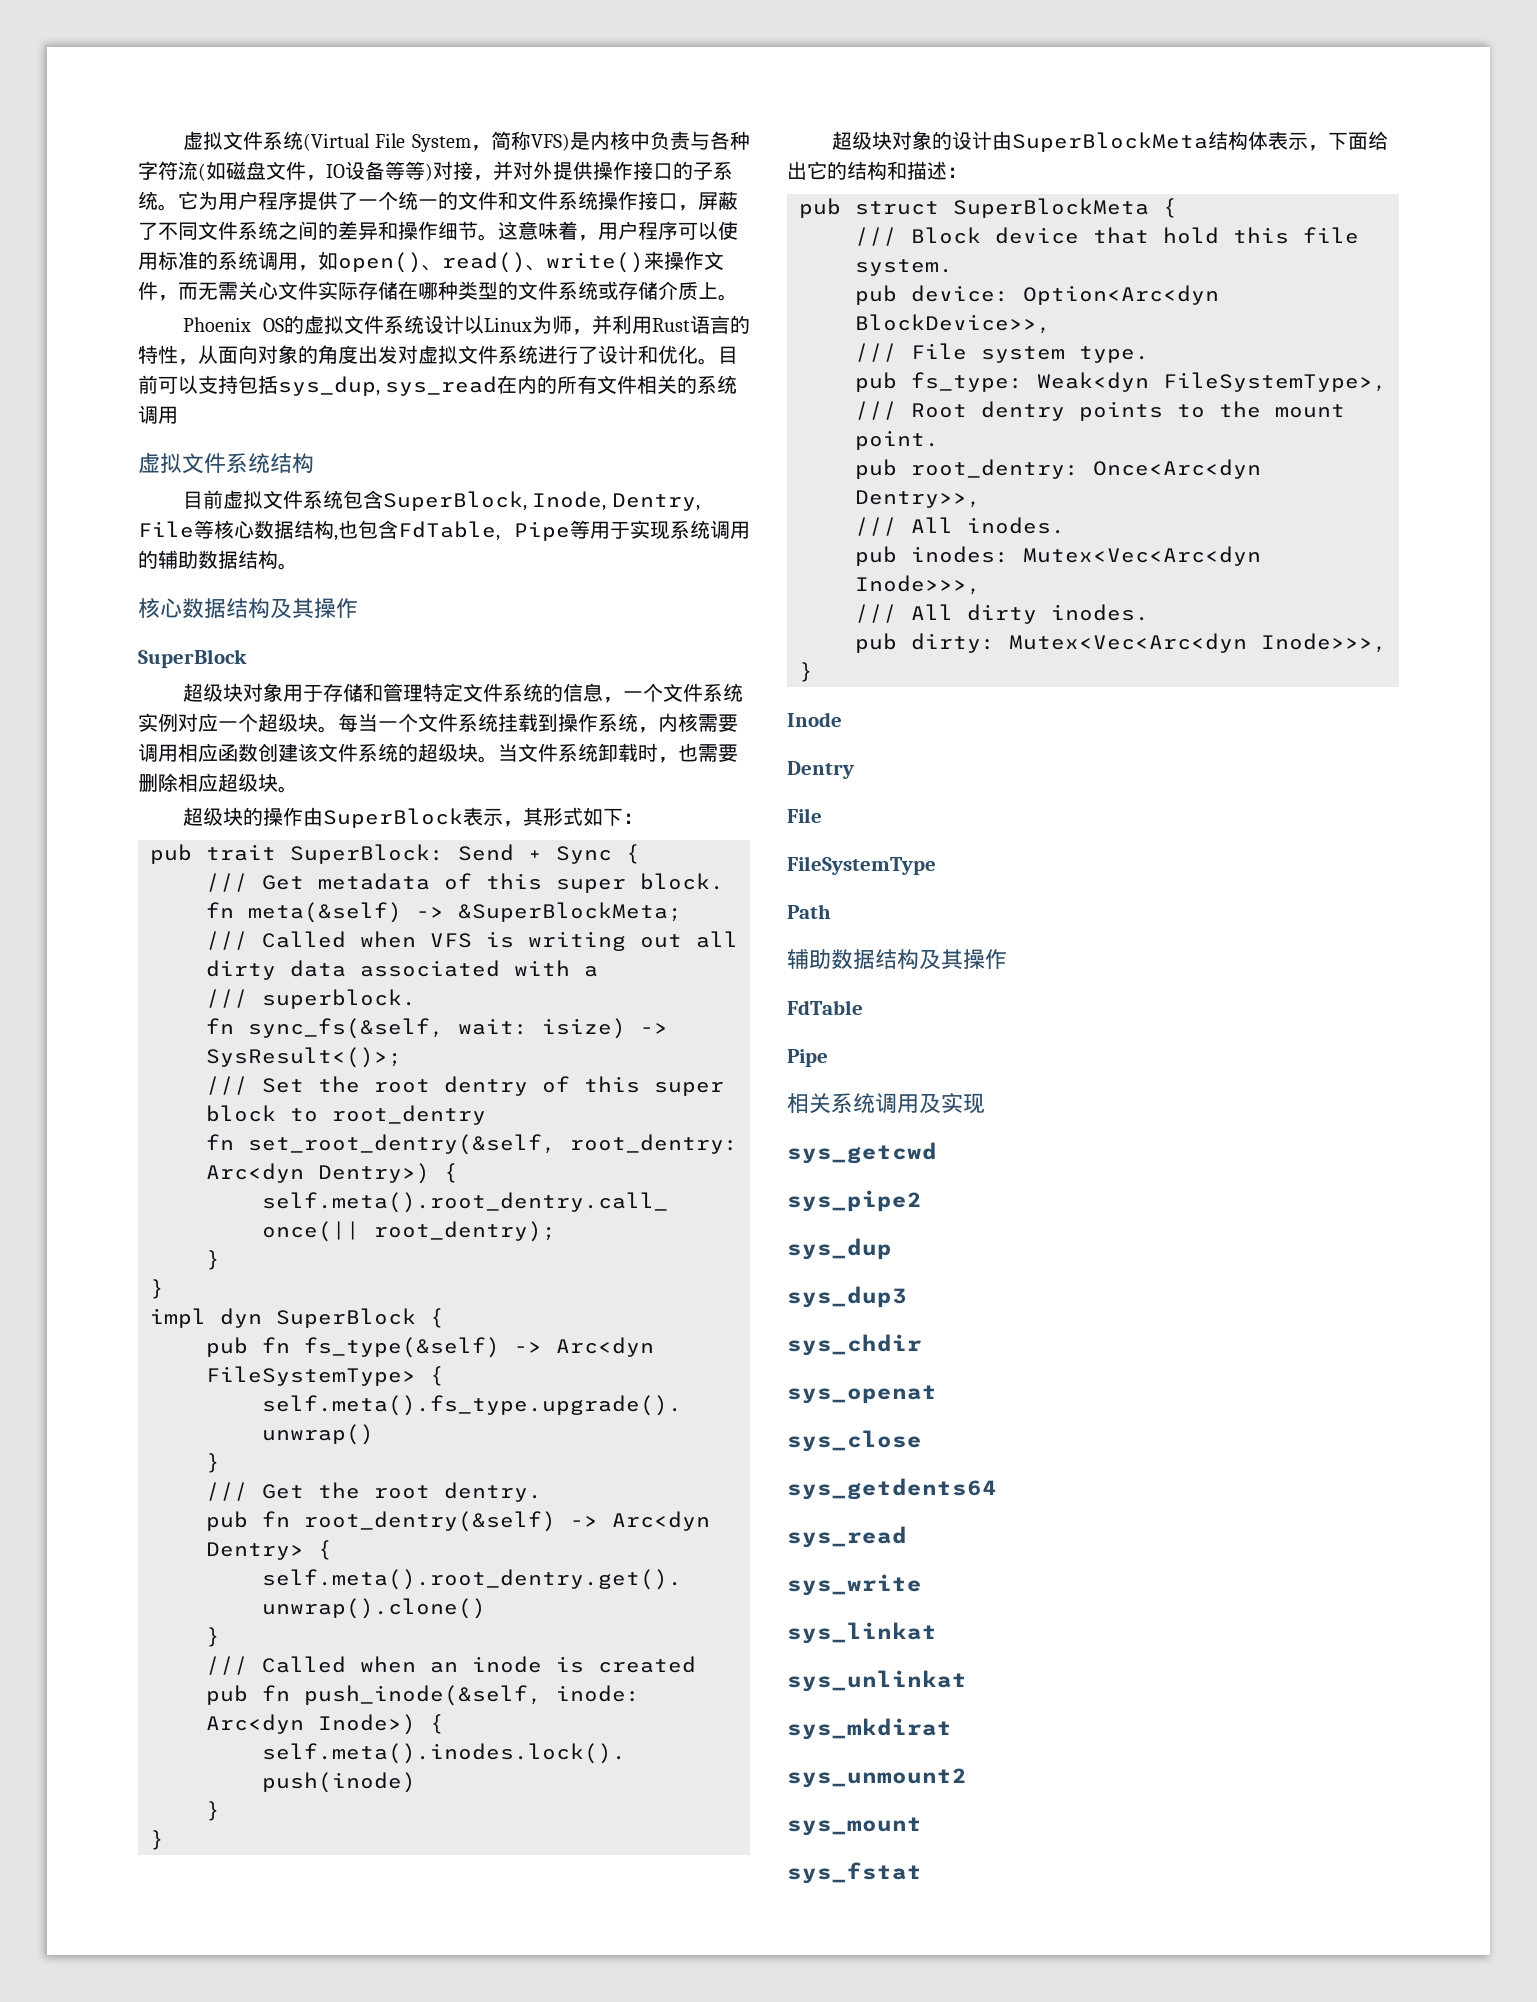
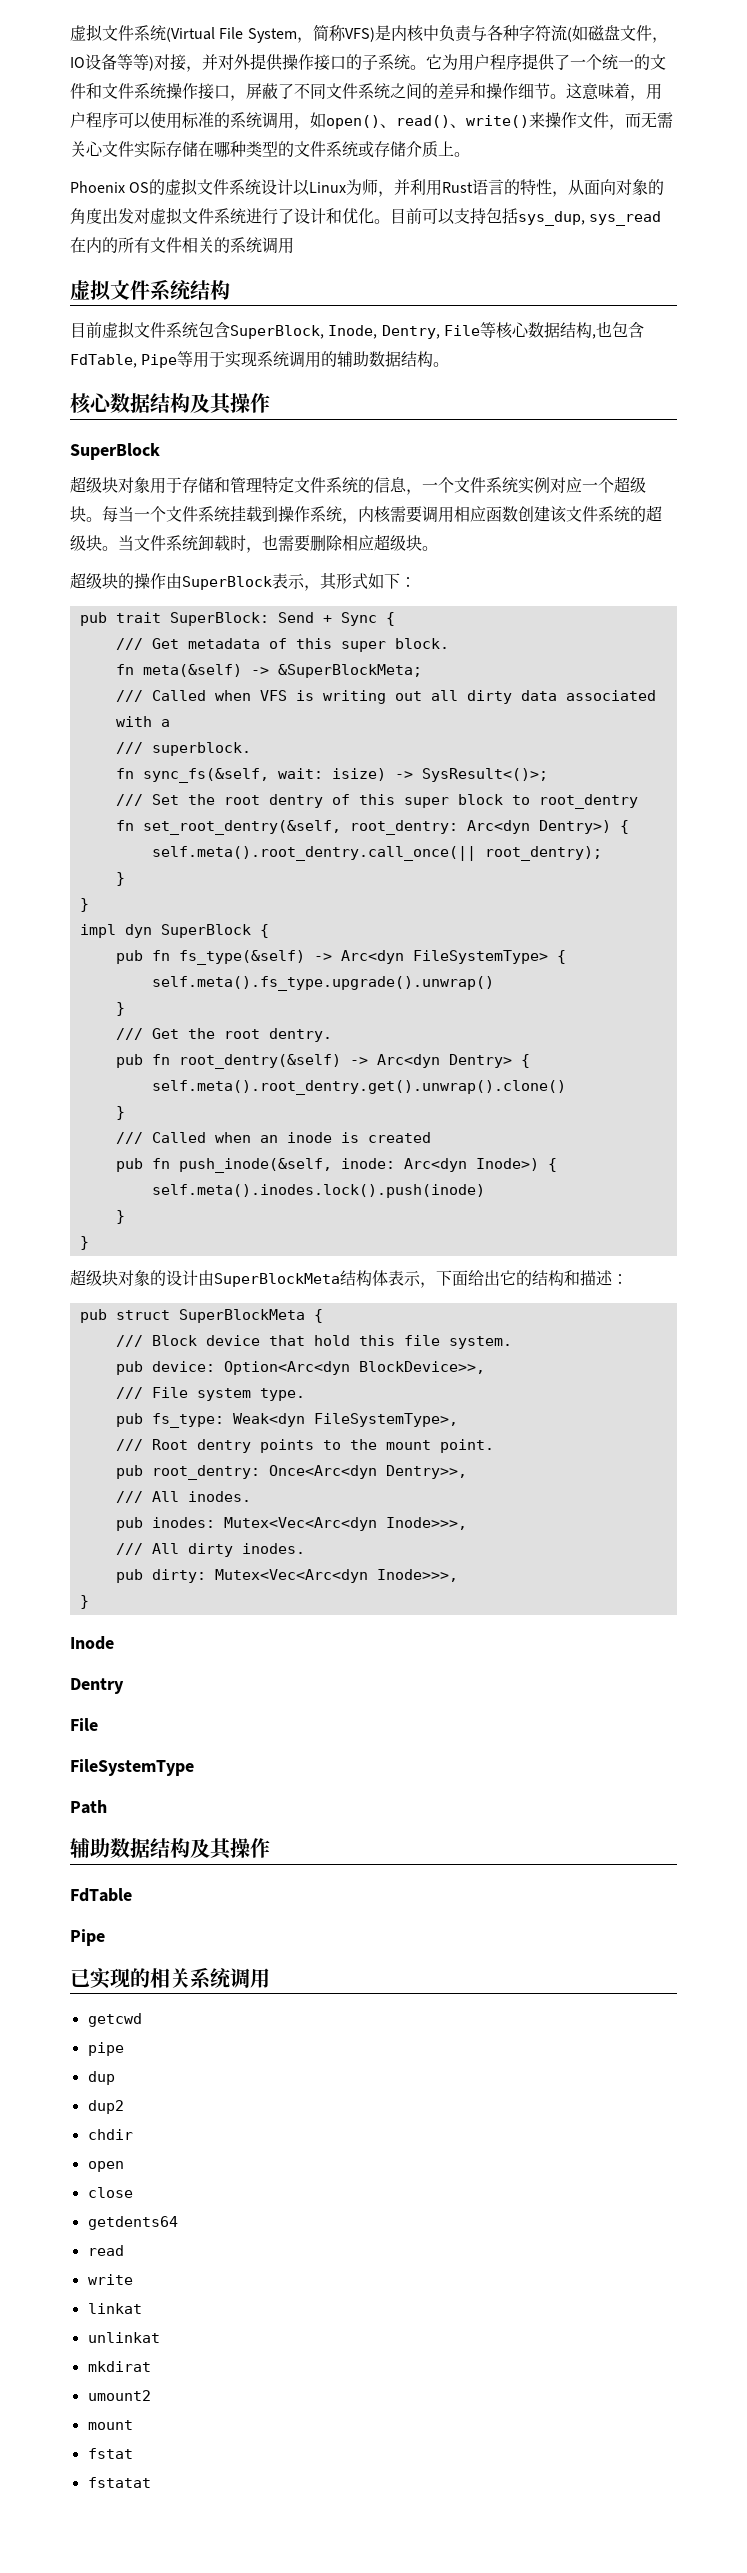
(828, 1058) none -> [70,1968,150,1989] 已实现的
[919,1093,985,1114] [787,1142,937,1164] [787,1190,922,1212] [787,1238,892,1260] [787,1286,907,1308] [787,1334,922,1356] [787,1385,937,1404] [787,1430,922,1452] [787,1478,997,1500] [787,1526,907,1548] [787,1574,922,1596] [787,1622,937,1644] [787,1670,967,1692] [787,1718,952,1740] [787,1768,967,1788] [787,1817,922,1836] [787,1862,922,1884] 及实现 // sys_getcwd // sys_pipe2 // sys_dup // sys_dup3 // sys_chdir // sys_openat // sys_close // sys_getdents64 // sys_read // sys_write // sys_linkat // sys_unlinkat // sys_mkdirat // sys_unmount2 // sys_mount // sys_fstat -> [87,2013,142,2027] [87,2042,124,2056] [87,2071,115,2085] [87,2100,124,2114] [87,2129,133,2140] [87,2161,124,2172] [87,2187,133,2198] [87,2216,178,2230] [87,2245,124,2256] [87,2274,133,2285] [87,2303,142,2314] [87,2332,160,2343] [87,2361,151,2372] [87,2390,151,2401] [87,2420,133,2430] [87,2448,133,2459] [87,2477,151,2488] // getcwd // pipe // dup // dup2 // chdir // open // close // getdents64 // read // write // linkat // unlinkat // mkdirat // umount2 // mount // fstat // fstatat

